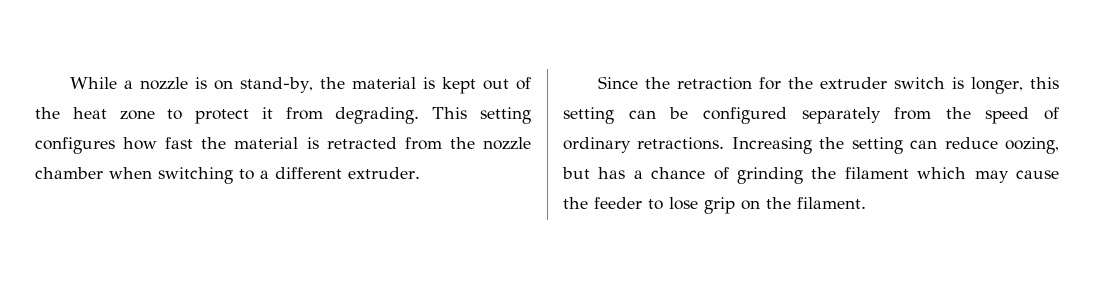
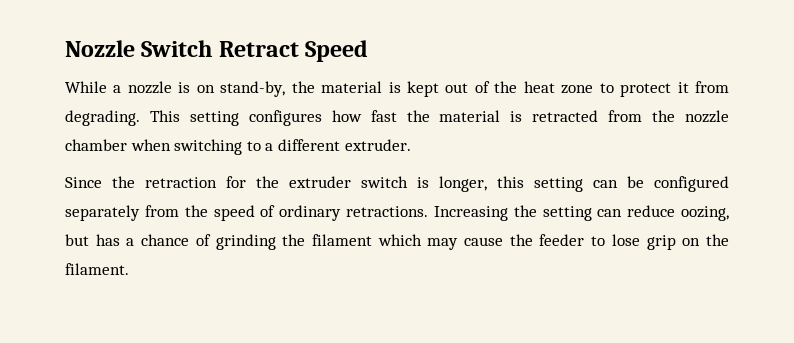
(69, 83) none -> [65,40,369,62] Nozzle Switch Retract Speed //

